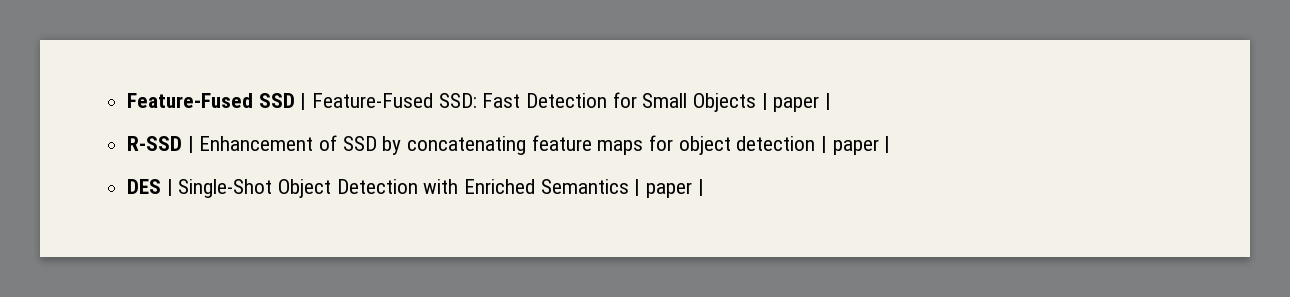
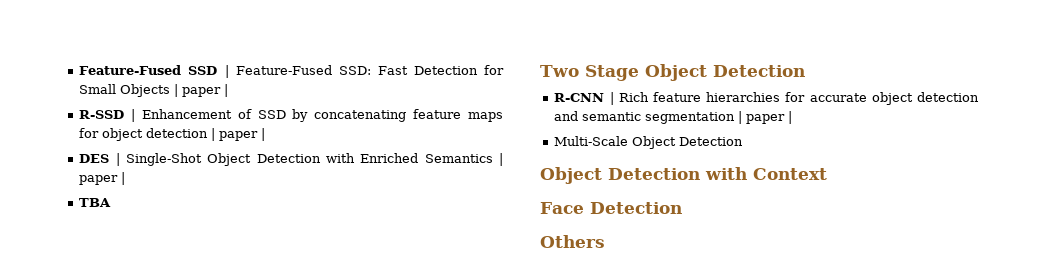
(704, 187) none -> [79,198,112,207] [540,64,805,81] [554,92,979,105] [554,111,793,124] [554,136,744,149] [540,167,827,184] [540,202,682,214] [540,235,605,248] // TBA // Two Stage Object Detection // R-CNN | Rich feature hierarchies for accurate object detection and semantic segmentation | paper | // Multi-Scale Object Detection // Object Detection with Context // Face Detection // Others

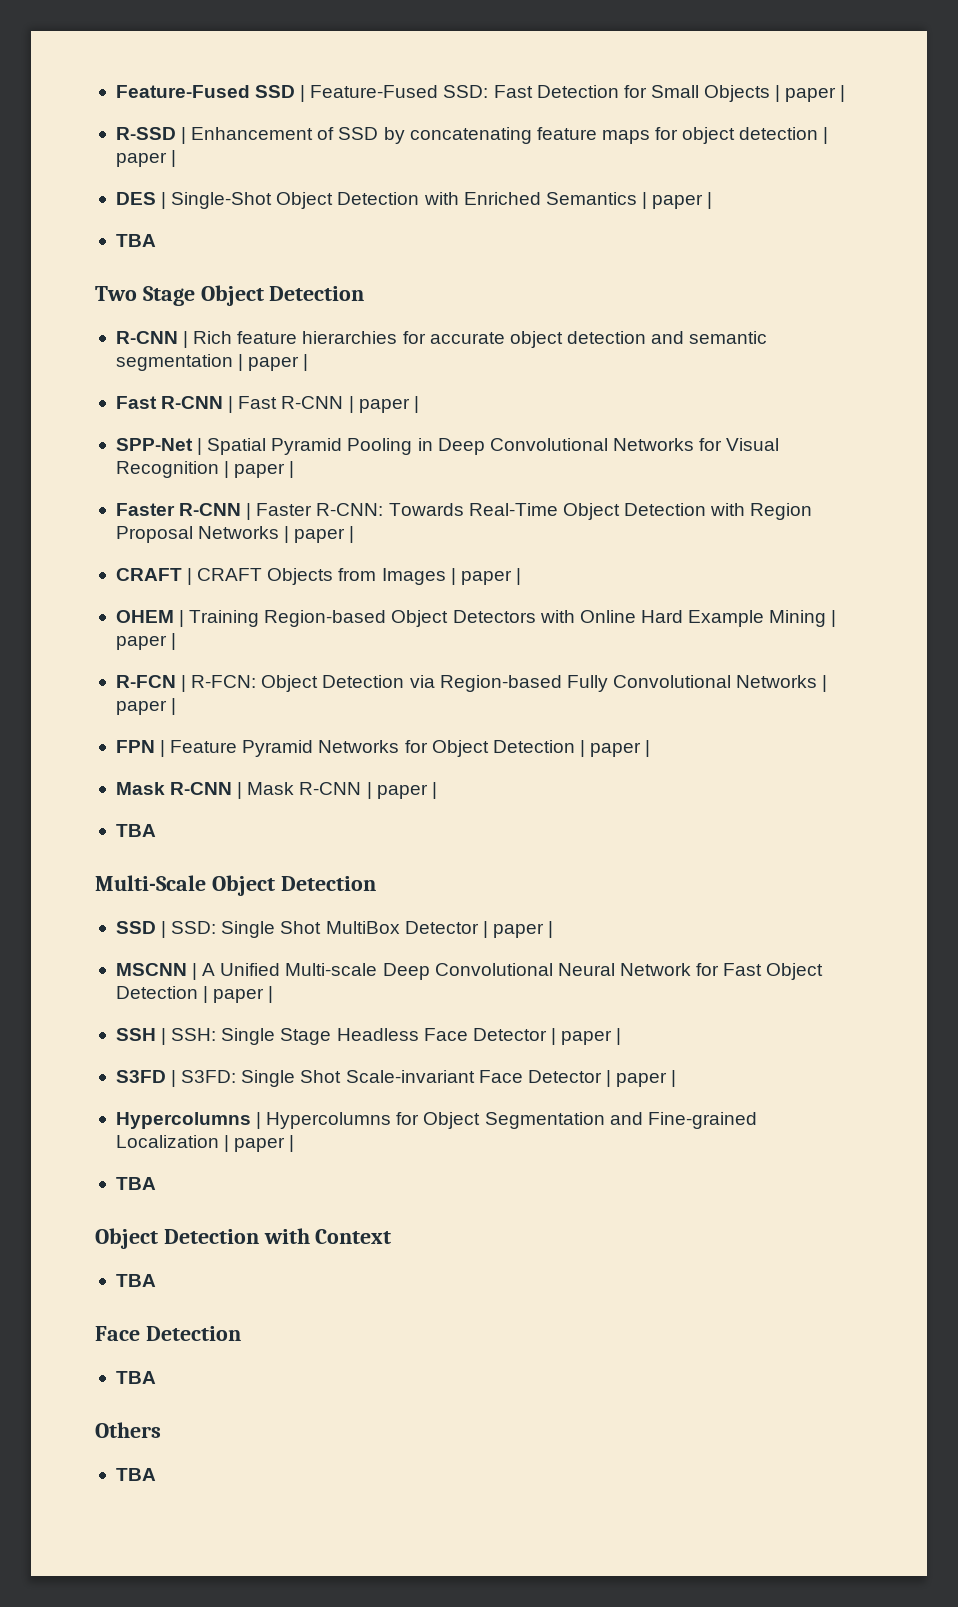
[554,136,744,149] Multi-Scale Object Detection -> [115,396,419,413] [115,438,780,455] [115,461,295,478] [115,503,813,520] [115,526,355,543] [115,568,521,585] [115,610,837,627] [115,633,177,650] [115,675,828,692] [115,698,177,715] [115,740,651,757] [115,782,437,799] [115,824,156,837] [95,875,376,896] [115,921,554,938] [115,963,824,980] [115,986,274,1003] [115,1028,622,1045] [115,1070,677,1087] [115,1112,757,1129] [115,1135,295,1152] [115,1177,156,1190] Fast R-CNN | Fast R-CNN | paper | // SPP-Net | Spatial Pyramid Pooling in Deep Convolutional Networks for Visual Recognition | paper | // Faster R-CNN | Faster R-CNN: Towards Real-Time Object Detection with Region Proposal Networks | paper | // CRAFT | CRAFT Objects from Images | paper | // OHEM | Training Region-based Object Detectors with Online Hard Example Mining | paper | // R-FCN | R-FCN: Object Detection via Region-based Fully Convolutional Networks | paper | // FPN | Feature Pyramid Networks for Object Detection | paper | // Mask R-CNN | Mask R-CNN | paper | // TBA // Multi-Scale Object Detection // SSD | SSD: Single Shot MultiBox Detector | paper | // MSCNN | A Unified Multi-scale Deep Convolutional Neural Network for Fast Object Detection | paper | // SSH | SSH: Single Stage Headless Face Detector | paper | // S3FD | S3FD: Single Shot Scale-invariant Face Detector | paper | // Hypercolumns | Hypercolumns for Object Segmentation and Fine-grained Localization | paper | // TBA
(827, 174) none -> [115,1274,156,1287] // TBA
(682, 208) none -> [115,1371,156,1384] // TBA
(605, 241) none -> [115,1468,156,1481] // TBA

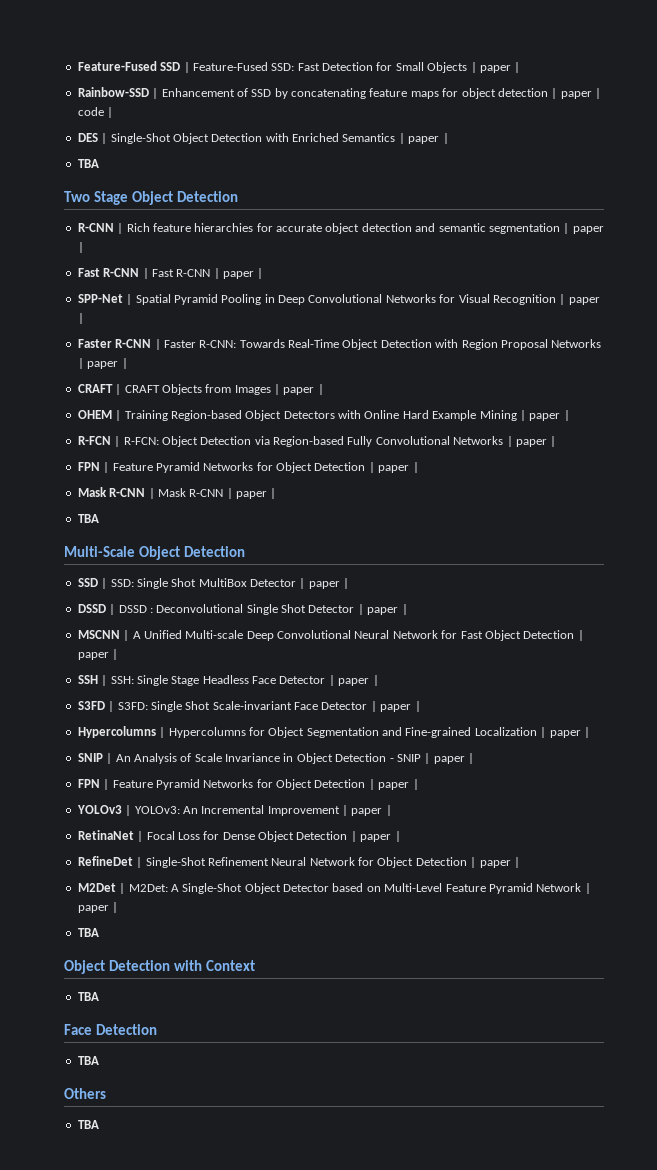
[115,127,176,140] R-SSD -> [77,87,149,97] Rainbow-SSD
(177, 158) none -> [77,107,114,118] code |
(554, 929) none -> [77,604,408,615] // DSSD | DSSD : Deconvolutional Single Shot Detector | paper |
(295, 1143) none -> [77,753,474,764] [77,779,419,790] [76,805,392,816] [77,830,401,842] [77,856,520,868] [77,883,591,894] [77,902,119,913] // SNIP | An Analysis of Scale Invariance in Object Detection - SNIP | paper | // FPN | Feature Pyramid Networks for Object Detection | paper | // YOLOv3 | YOLOv3: An Incremental Improvement | paper | // RetinaNet | Focal Loss for Dense Object Detection | paper | // RefineDet | Single-Shot Refinement Neural Network for Object Detection | paper | // M2Det | M2Det: A Single-Shot Object Detector based on Multi-Level Feature Pyramid Network | paper |

